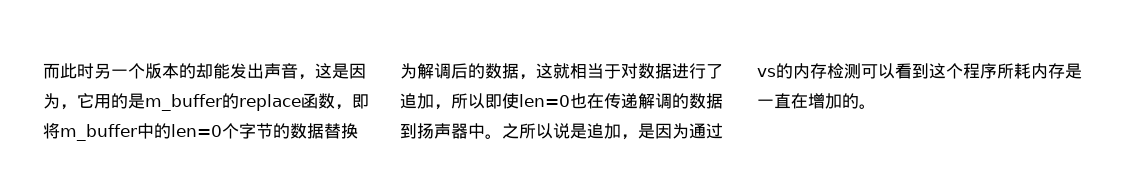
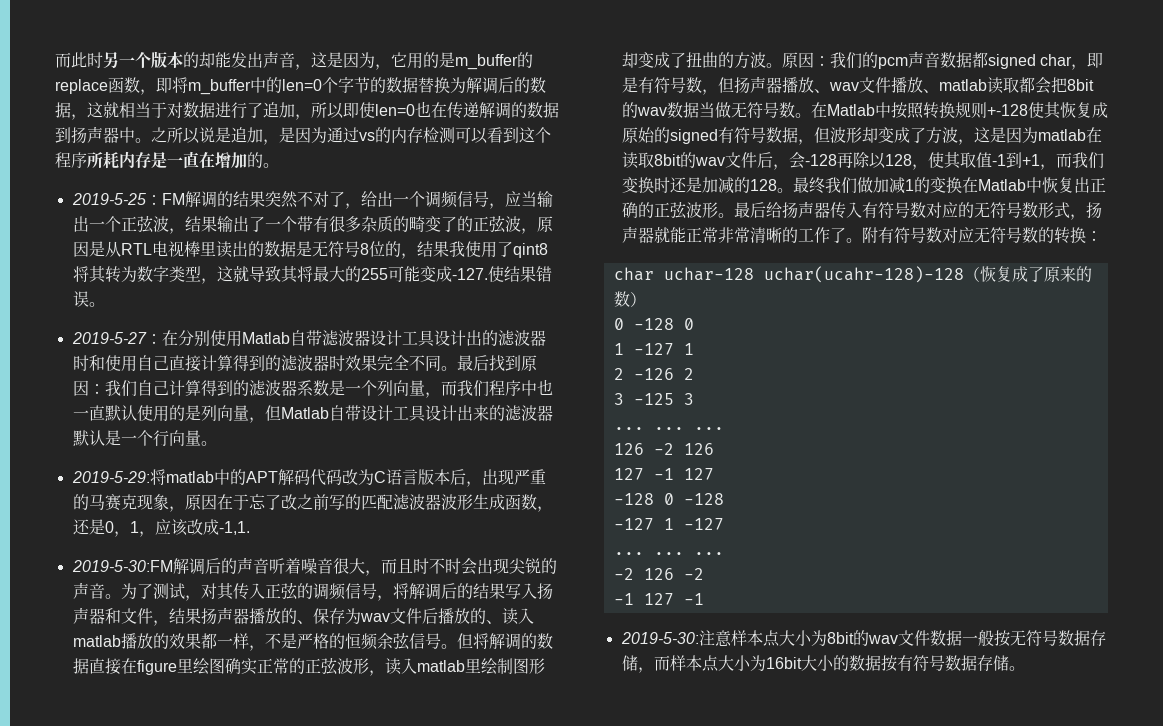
(876, 106) none -> [71,191,553,209] [72,215,553,234] [72,241,548,259] [72,266,552,284] [72,291,105,307] [71,330,546,347] [72,355,537,372] [72,379,553,398] [72,405,553,423] [72,430,217,447] [71,469,546,487] [72,494,553,512] [72,519,250,537] [71,557,557,576] [72,582,553,601] [72,607,534,626] [72,632,553,651] [72,657,545,676] [621,51,1103,70] [621,76,1094,95] [621,102,1108,119] [621,127,1102,145] [621,152,1104,170] [621,177,1106,194] [621,201,1102,220] [621,226,1102,244] [613,266,1092,283] [613,291,646,307] [613,318,694,330] [613,343,694,355] [613,368,694,380] [613,393,694,405] [613,427,724,430] [613,443,714,455] [613,468,714,480] [613,493,724,505] [613,518,724,530] [613,552,724,555] [613,568,704,580] [613,593,704,605] [620,630,1106,647] [621,655,1025,673] // 2019-5-25：FM解调的结果突然不对了，给出一个调频信号，应当输出一个正弦波，结果输出了一个带有很多杂质的畸变了的正弦波，原因是从RTL电视棒里读出的数据是无符号8位的，结果我使用了qint8将其转为数字类型，这就导致其将最大的255可能变成-127.使结果错误。 // 2019-5-27：在分别使用Matlab自带滤波器设计工具设计出的滤波器时和使用自己直接计算得到的滤波器时效果完全不同。最后找到原因：我们自己计算得到的滤波器系数是一个列向量，而我们程序中也一直默认使用的是列向量，但Matlab自带设计工具设计出来的滤波器默认是一个行向量。 // 2019-5-29:将matlab中的APT解码代码改为C语言版本后，出现严重的马赛克现象，原因在于忘了改之前写的匹配滤波器波形生成函数，还是0，1，应该改成-1,1. // 2019-5-30:FM解调后的声音听着噪音很大，而且时不时会出现尖锐的声音。为了测试，对其传入正弦的调频信号，将解调后的结果写入扬声器和文件，结果扬声器播放的、保存为wav文件后播放的、读入matlab播放的效果都一样，不是严格的恒频余弦信号。但将解调的数据直接在figure里绘图确实正常的正弦波形，读入matlab里绘制图形却变成了扭曲的方波。原因：我们的pcm声音数据都signed char，即是有符号数，但扬声器播放、wav文件播放、matlab读取都会把8bit的wav数据当做无符号数。在Matlab中按照转换规则+-128使其恢复成原始的signed有符号数据，但波形却变成了方波，这是因为matlab在读取8bit的wav文件后，会-128再除以128，使其取值-1到+1，而我们变换时还是加减的128。最终我们做加减1的变换在Matlab中恢复出正确的正弦波形。最后给扬声器传入有符号数对应的无符号数形式，扬声器就能正常非常清晰的工作了。附有符号数对应无符号数的转换： // char uchar-128 uchar(ucahr-128)-128（恢复成了原来的数） // 0 -128 0 // 1 -127 1 // 2 -126 2 // 3 -125 3 // ... ... ... // 126 -2 126 // 127 -1 127 // -128 0 -128 // -127 1 -127 // ... ... ... // -2 126 -2 // -1 127 -1 // 2019-5-30:注意样本点大小为8bit的wav文件数据一般按无符号数据存储，而样本点大小为16bit大小的数据按有符号数据存储。

